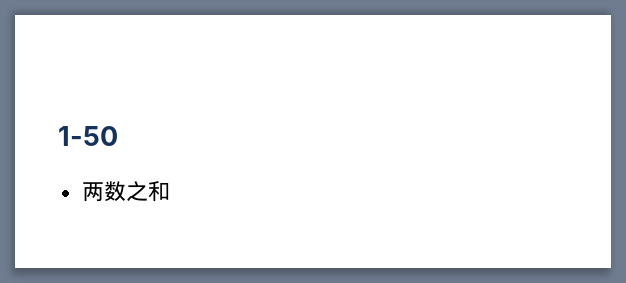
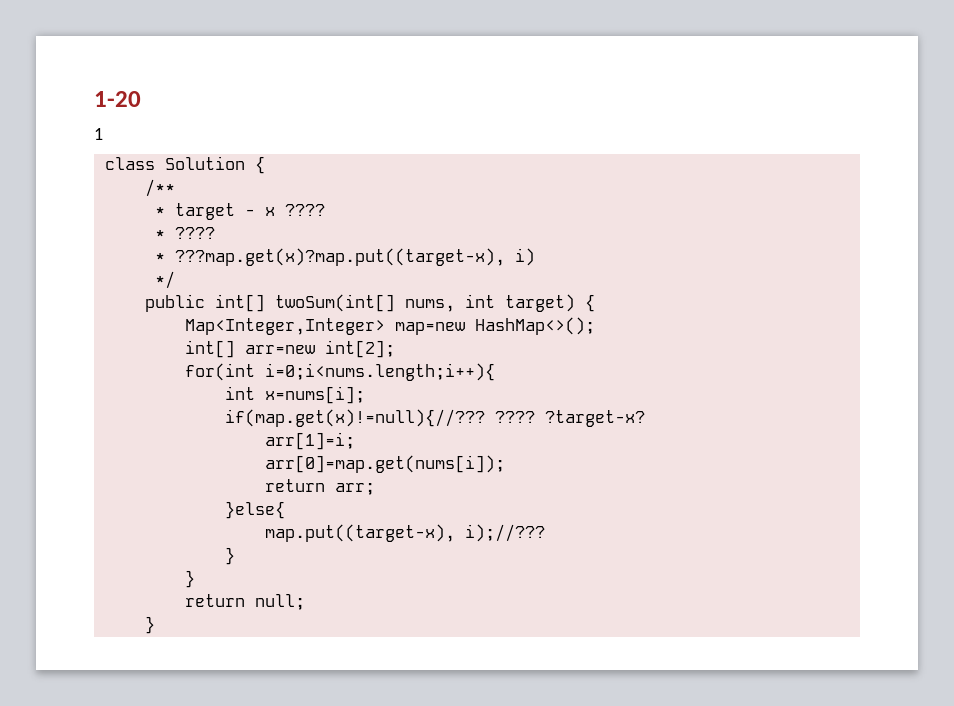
[58,126,118,146] [81,181,170,202] 1-50 // 两数之和 -> [94,91,141,107] [94,128,103,140] [104,156,265,174] [144,179,175,197] [154,203,325,220] [154,227,215,239] [154,248,535,266] [154,271,175,289] [144,294,595,312] [184,317,595,335] [184,340,395,358] [184,363,495,381] [224,386,365,404] [224,409,645,427] [264,432,355,450] [264,455,505,473] [264,479,375,495] [224,501,285,519] [264,524,545,542] [224,547,235,565] [184,570,195,588] [184,594,305,610] [144,616,155,634] 1-20 // 1 // class Solution { // /** // * target - x ???? // * ???? // * ???map.get(x)?map.put((target-x), i) // */ // public int[] twoSum(int[] nums, int target) { // Map<Integer,Integer> map=new HashMap<>(); // int[] arr=new int[2]; // for(int i=0;i<nums.length;i++){ // int x=nums[i]; // if(map.get(x)!=null){//??? ???? ?target-x? // arr[1]=i; // arr[0]=map.get(nums[i]); // return arr; // }else{ // map.put((target-x), i);//??? // } // } // return null; // }

